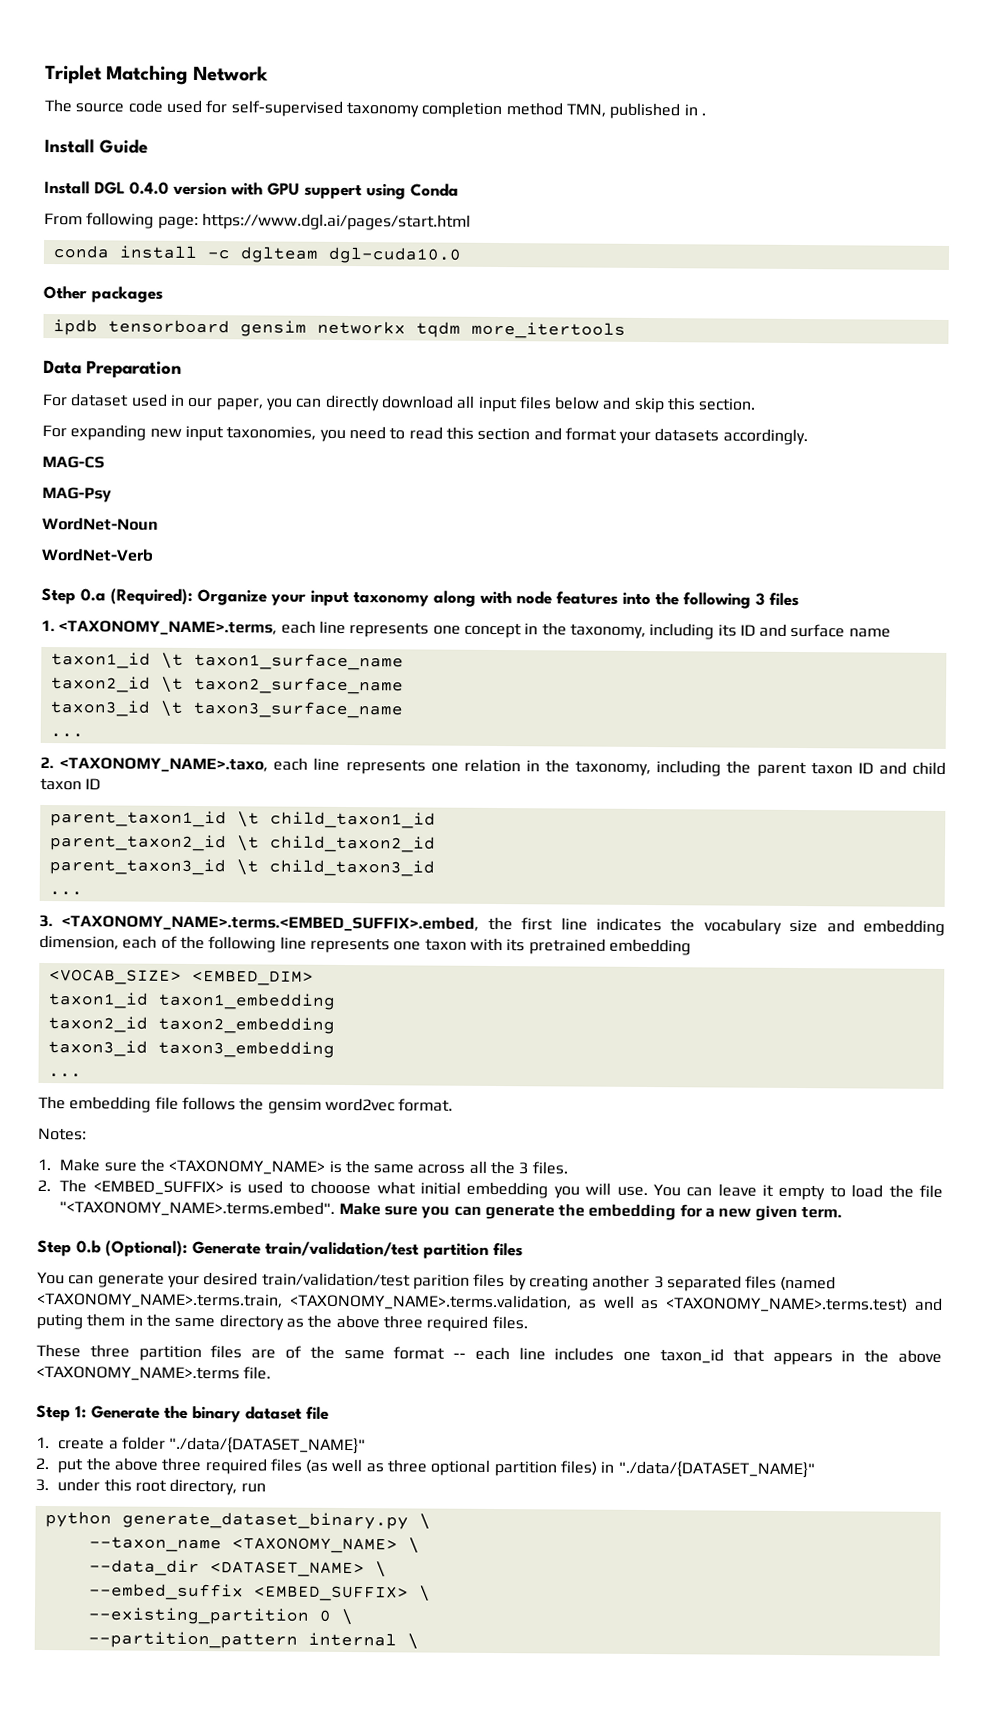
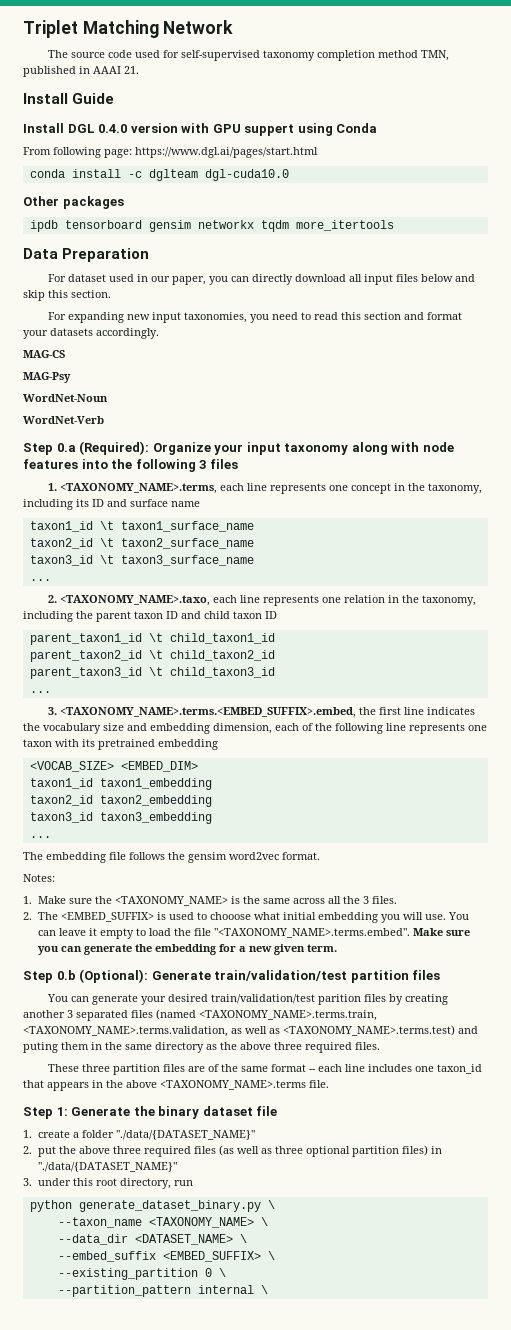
[700,113,706,116] . -> [93,66,139,74] AAAI 21.

